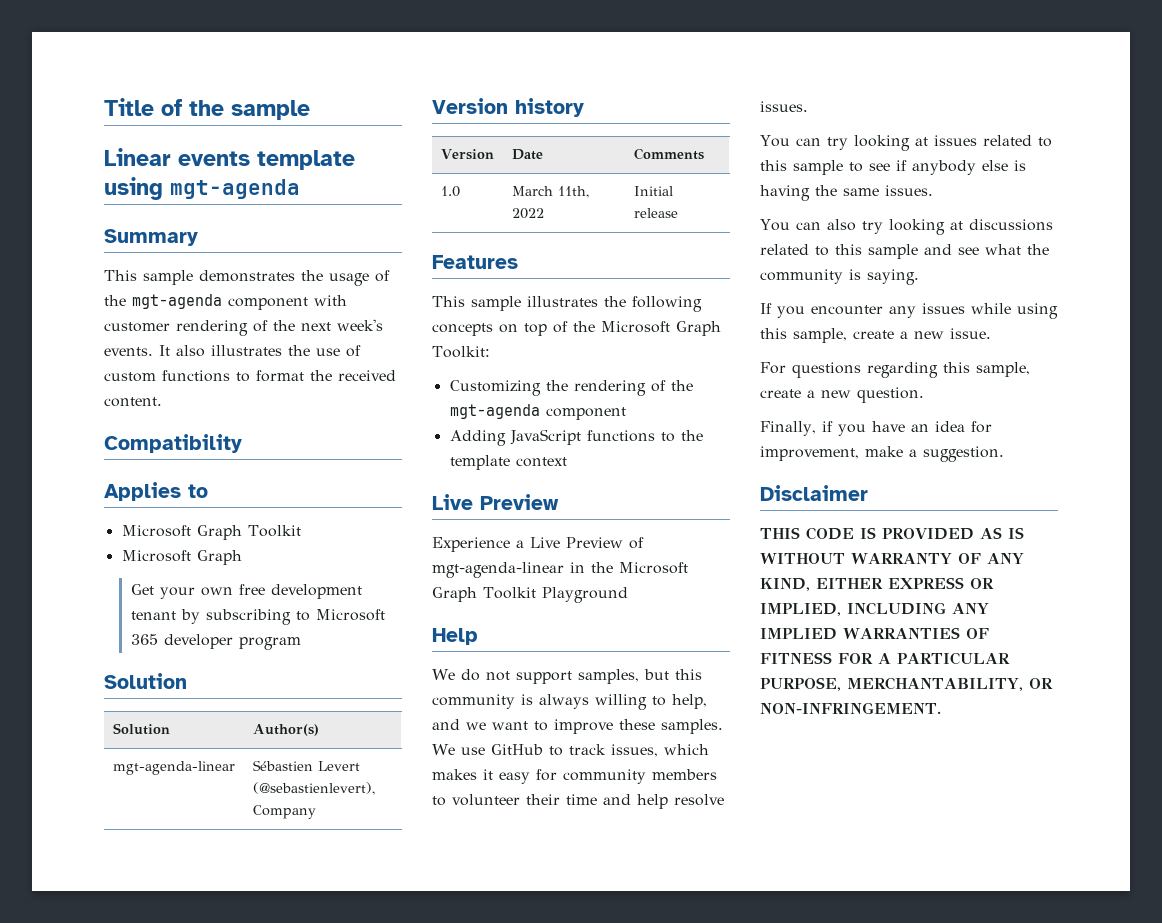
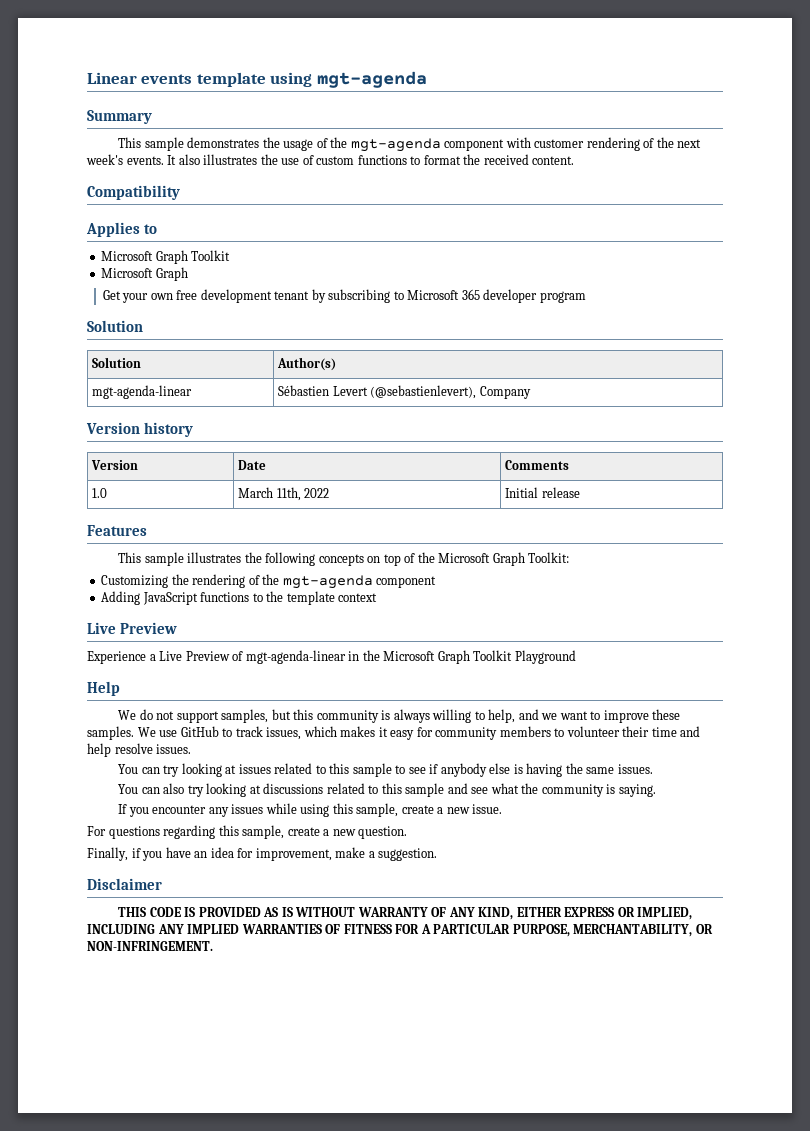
[104,98,310,120] Title of the sample // -> (87, 78) none

